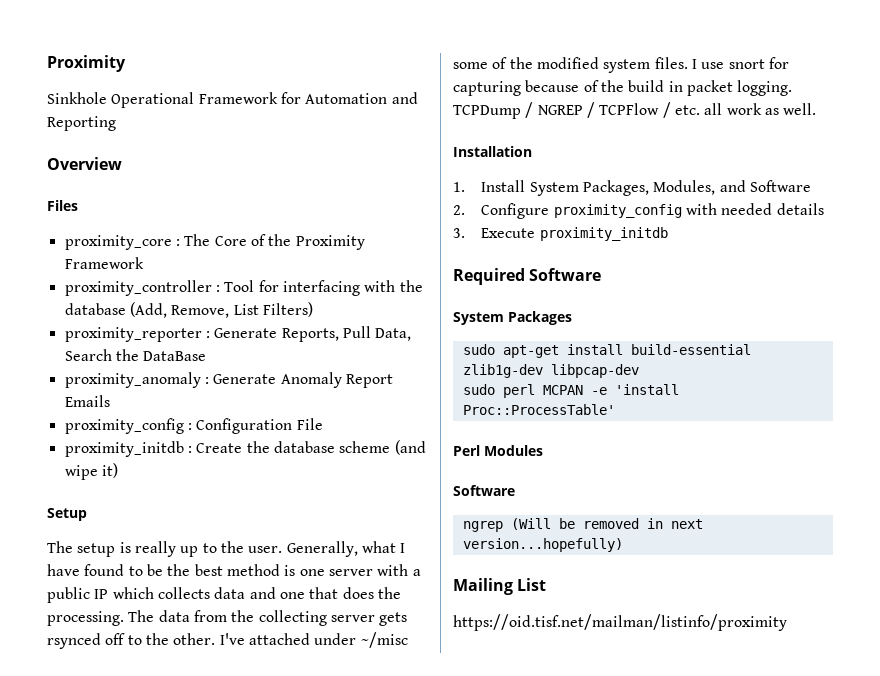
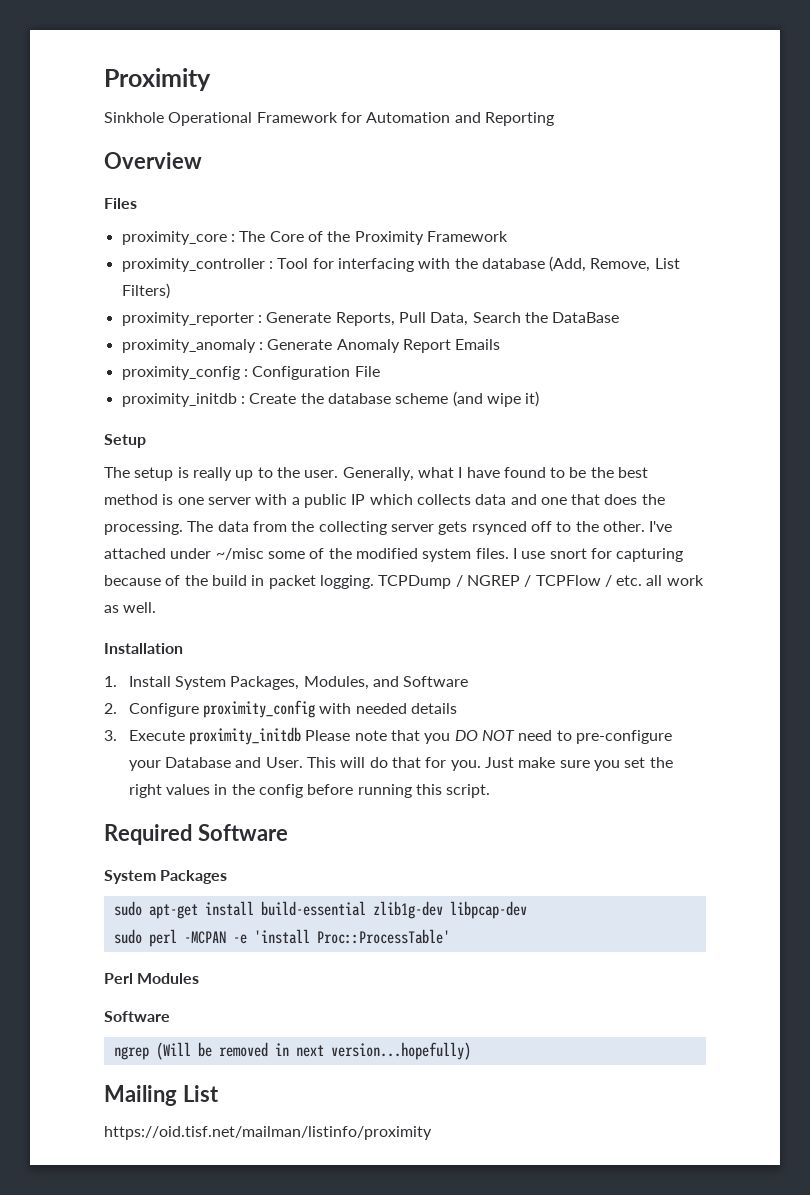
(668, 234) none -> [305,730,672,744] [128,757,673,771] [128,784,491,798] Please note that you DO NOT need to pre-configure your Database and User. This will do that for you. Just make sure you set the right values in the config before running this script.
[542,385,583,395] MCPAN -> [183,931,226,944] -MCPAN

